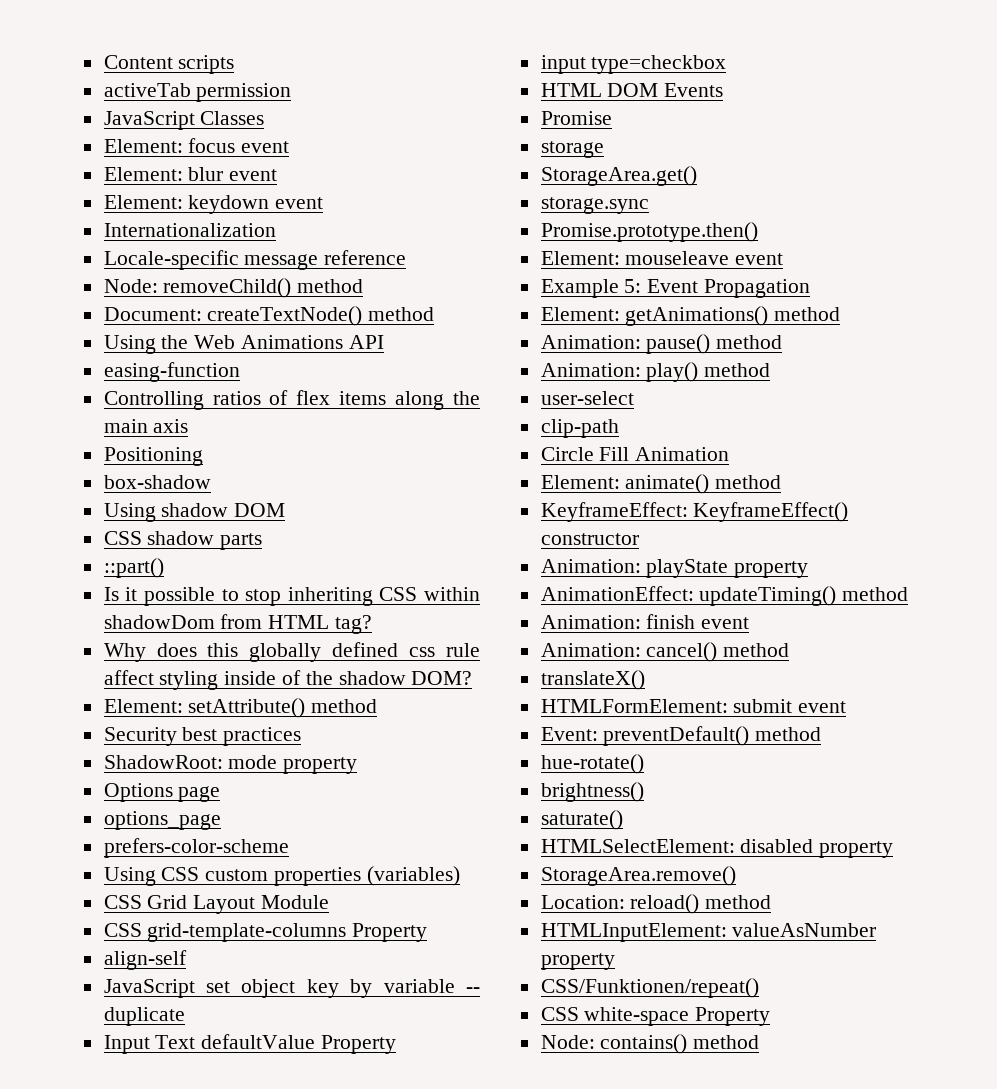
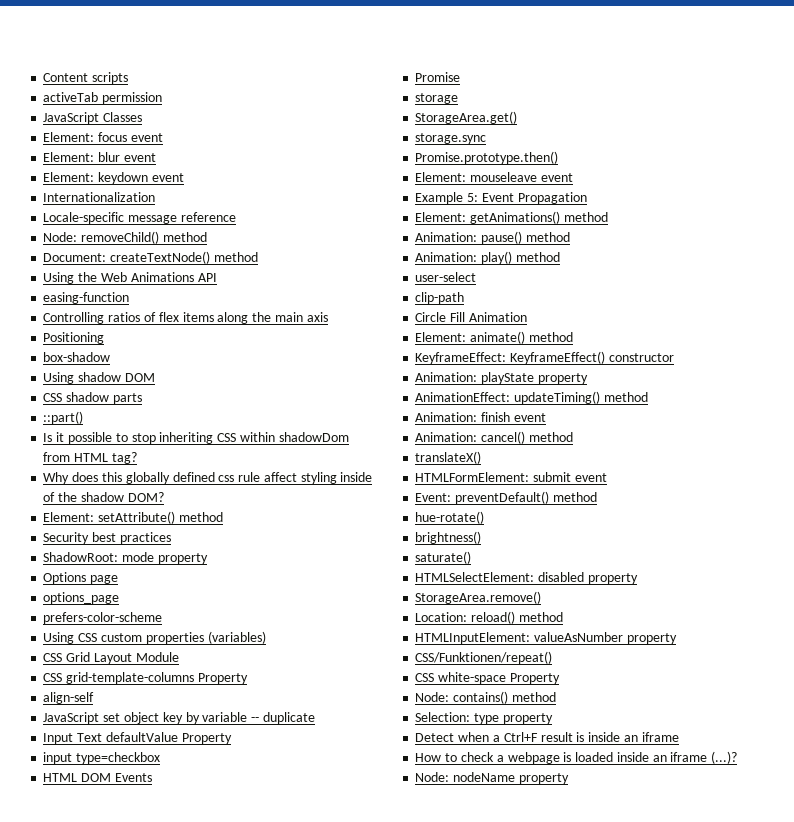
(760, 1042) none -> [415,712,553,724] [415,732,679,742] [415,751,738,764] [415,772,569,784] // Selection: type property // Detect when a Ctrl+F result is inside an iframe // How to check a webpage is loaded inside an iframe (...)? // Node: nodeName property

